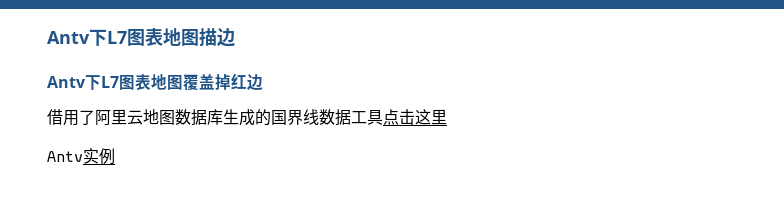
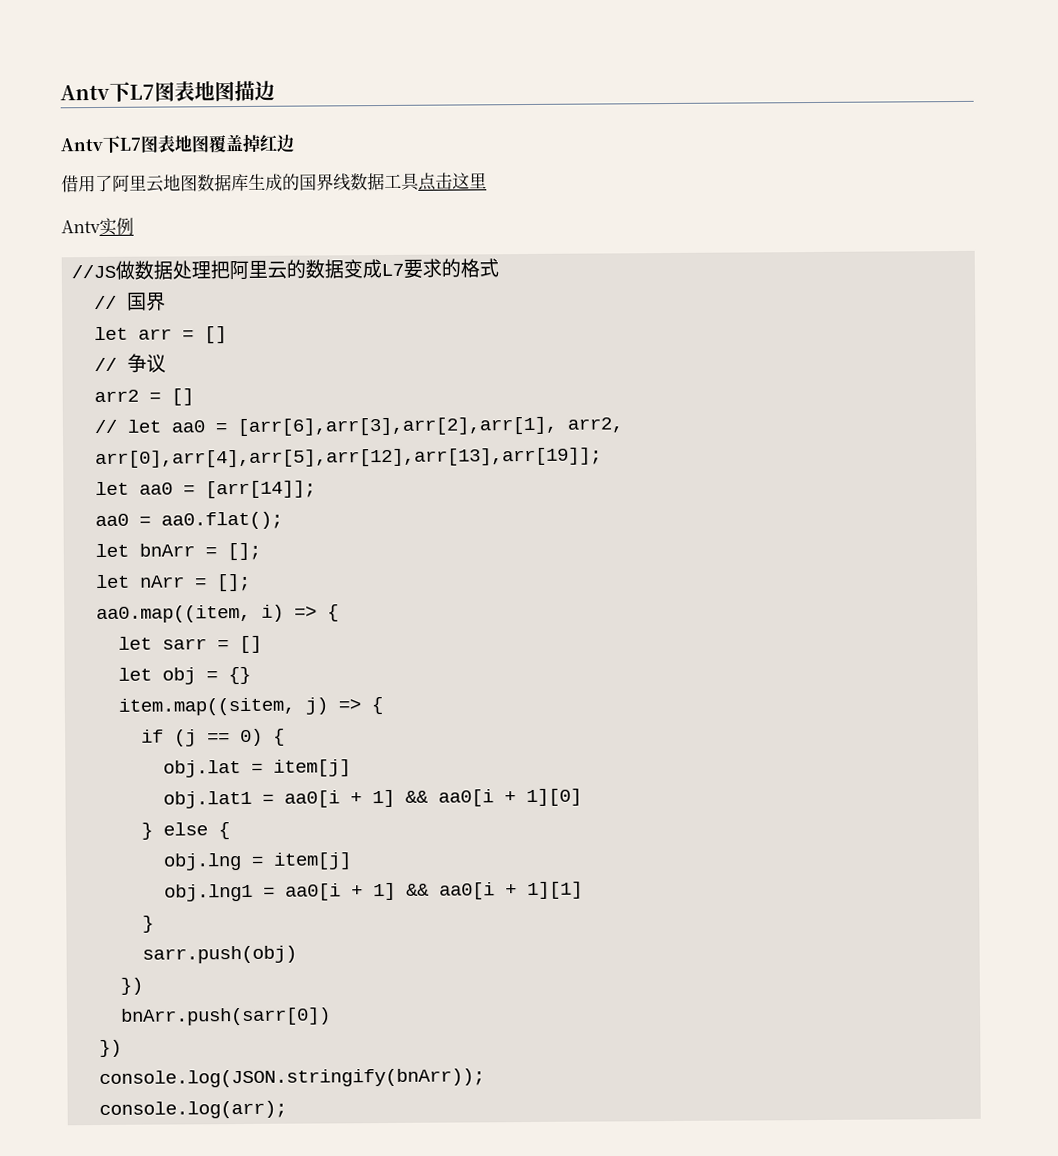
(115, 156) none -> [71,258,500,281] [94,292,167,311] [94,326,228,344] [94,353,167,373] [94,388,195,406] [94,416,624,437] [95,447,603,469] [95,480,317,499] [95,511,284,530] [95,542,262,561] [95,573,252,592] [96,604,340,624] [118,635,263,654] [118,666,252,685] [118,697,384,716] [141,728,286,747] [163,759,352,778] [163,788,583,809] [141,822,231,840] [163,852,353,871] [164,881,584,902] [142,915,155,933] [142,945,298,964] [120,977,144,995] [120,1007,332,1026] [99,1039,123,1058] [99,1068,486,1089] [99,1100,288,1120] // //JS做数据处理把阿里云的数据变成L7要求的格式 // // 国界 // let arr = [] // // 争议 // arr2 = [] // // let aa0 = [arr[6],arr[3],arr[2],arr[1], arr2, arr[0],arr[4],arr[5],arr[12],arr[13],arr[19]]; // let aa0 = [arr[14]]; // aa0 = aa0.flat(); // let bnArr = []; // let nArr = []; // aa0.map((item, i) => { // let sarr = [] // let obj = {} // item.map((sitem, j) => { // if (j == 0) { // obj.lat = item[j] // obj.lat1 = aa0[i + 1] && aa0[i + 1][0] // } else { // obj.lng = item[j] // obj.lng1 = aa0[i + 1] && aa0[i + 1][1] // } // sarr.push(obj) // }) // bnArr.push(sarr[0]) // }) // console.log(JSON.stringify(bnArr)); // console.log(arr);

